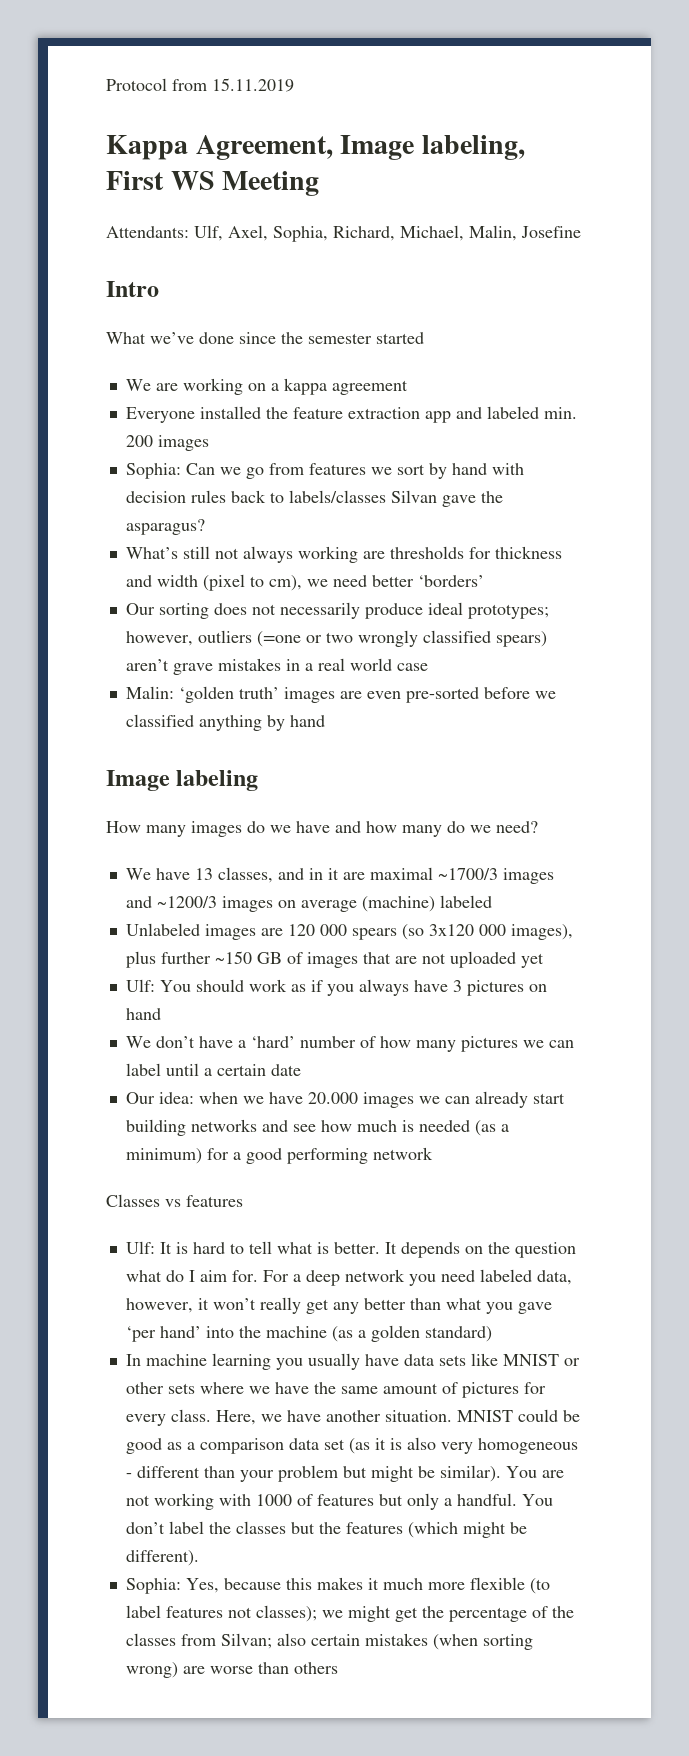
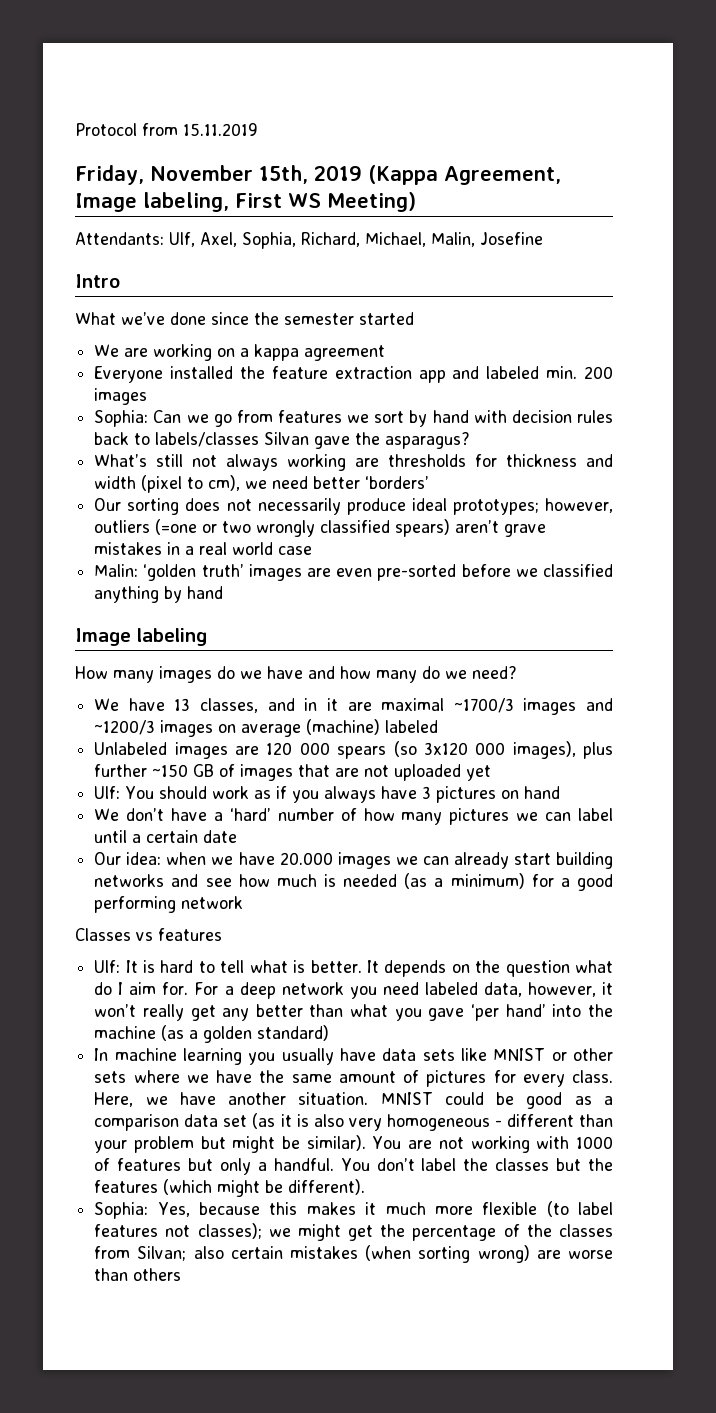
[106,135,188,160] Kappa -> [75,165,438,185] Friday, November 15th, 2019 (Kappa
[222,171,320,196] Meeting -> [327,192,416,212] Meeting)

